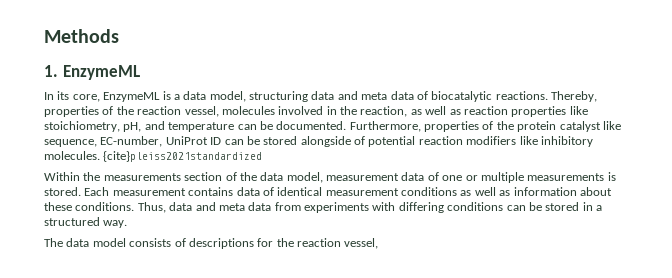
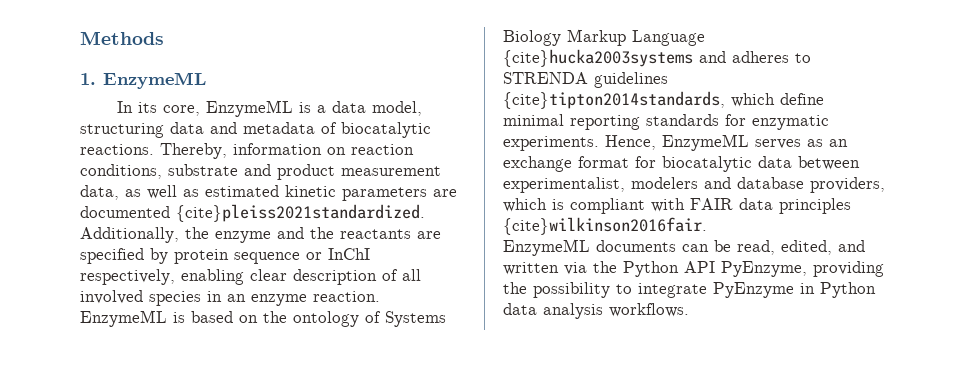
[361,91,414,100] meta data -> [243,122,315,134] metadata
[44,106,588,117] [44,121,621,132] [44,136,593,147] [44,151,263,162] [44,172,616,183] [44,187,612,196] [44,202,602,213] [44,217,128,228] [44,238,379,249] properties of the reaction vessel, molecules involved in the reaction, as well as reaction properties like stoichiometry, pH, and temperature can be documented. Furthermore, properties of the protein catalyst like sequence, EC-number, UniProt ID can be stored alongside of potential reaction modifiers like inhibitory molecules. {cite}pleiss2021standardized // Within the measurements section of the data model, measurement data of one or multiple measurements is stored. Each measurement contains data of identical measurement conditions as well as information about these conditions. Thus, data and meta data from experiments with differing conditions can be stored in a structured way. // The data model consists of descriptions for the reaction vessel, -> [233,143,414,155] [80,164,441,180] [80,185,457,201] [80,204,425,222] [80,227,441,243] [80,248,370,264] [80,269,421,285] [80,290,380,306] [80,310,446,327] [503,29,705,46] [503,49,811,67] [503,72,668,88] [503,91,824,109] [503,114,829,130] [503,134,848,151] [503,156,860,172] [503,177,885,193] [503,198,851,214] [503,217,707,235] [503,239,865,256] [503,261,884,277] [503,282,876,298] [503,303,689,319] information on reaction conditions, substrate and product measurement data, as well as estimated kinetic parameters are documented {cite}pleiss2021standardized. Additionally, the enzyme and the reactants are specified by protein sequence or InChI respectively, enabling clear description of all involved species in an enzyme reaction. EnzymeML is based on the ontology of Systems Biology Markup Language {cite}hucka2003systems and adheres to STRENDA guidelines {cite}tipton2014standards, which define minimal reporting standards for enzymatic experiments. Hence, EnzymeML serves as an exchange format for biocatalytic data between experimentalist, modelers and database providers, which is compliant with FAIR data principles {cite}wilkinson2016fair. // EnzymeML documents can be read, edited, and written via the Python API PyEnzyme, providing the possibility to integrate PyEnzyme in Python data analysis workflows.

